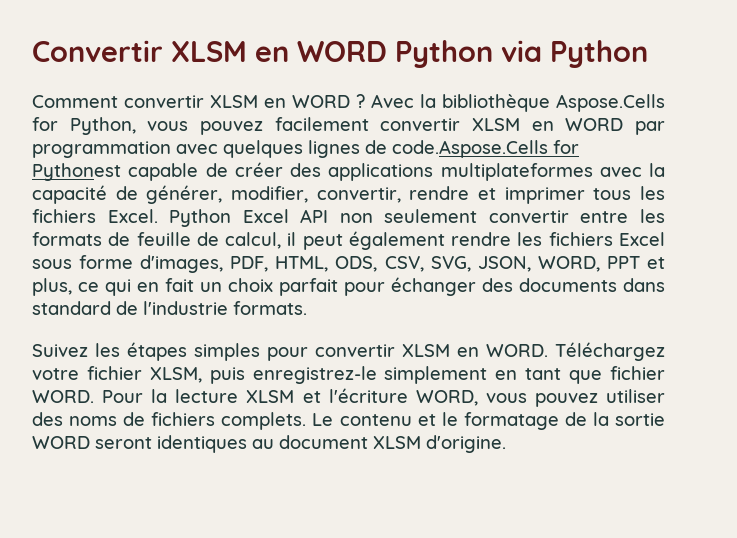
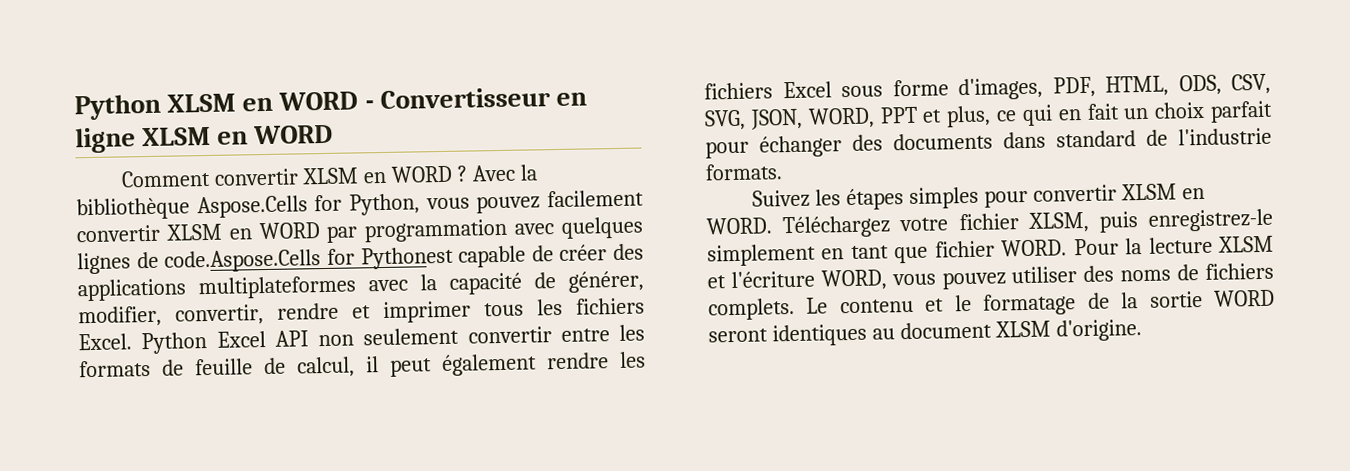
[32,40,648,68] Convertir XLSM en WORD Python via Python -> [74,87,587,121] [75,124,334,154] Python XLSM en WORD - Convertisseur en ligne XLSM en WORD

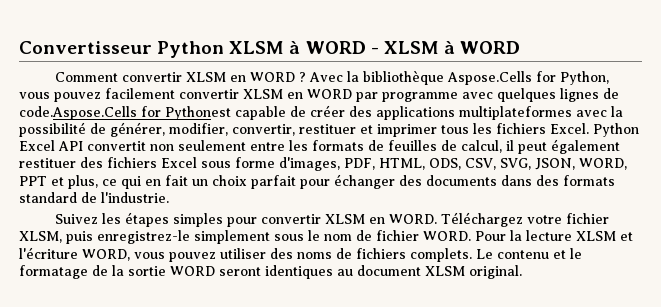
(74, 107) none -> [19,41,152,54] Convertisseur
[242,97,274,112] en -> [289,41,301,54] à
[379,87,587,110] [75,126,249,154] Convertisseur en ligne XLSM en -> [383,41,455,54] XLSM à
[364,218,509,243] programmation -> [382,92,458,102] programme
[449,272,522,295] capacité -> [19,122,86,137] possibilité
[277,302,339,320] rendre -> [299,124,356,134] restituer
(309, 338) none -> [87,141,146,151] convertit
[467,326,552,344] convertir -> (246, 145) none
[195,358,253,376] feuille -> [388,140,437,151] feuilles
[546,351,646,370] rendre les -> [19,157,103,168] restituer des
[1056,127,1272,148] [705,163,783,181] standard de l'industrie formats. -> [536,175,615,186] [19,192,169,203] des formats standard de l'industrie.
[821,245,929,264] en tant que -> [274,230,372,241] sous le nom de
[1055,319,1142,342] d'origine. -> [469,265,522,279] original.

